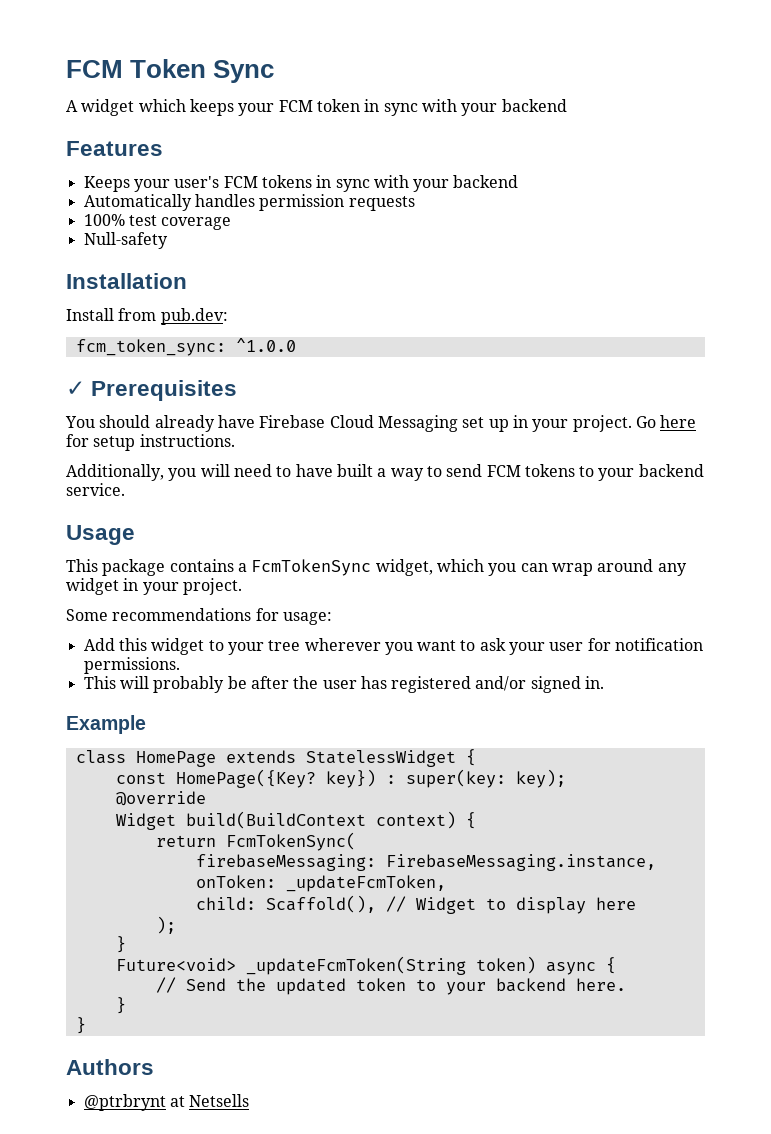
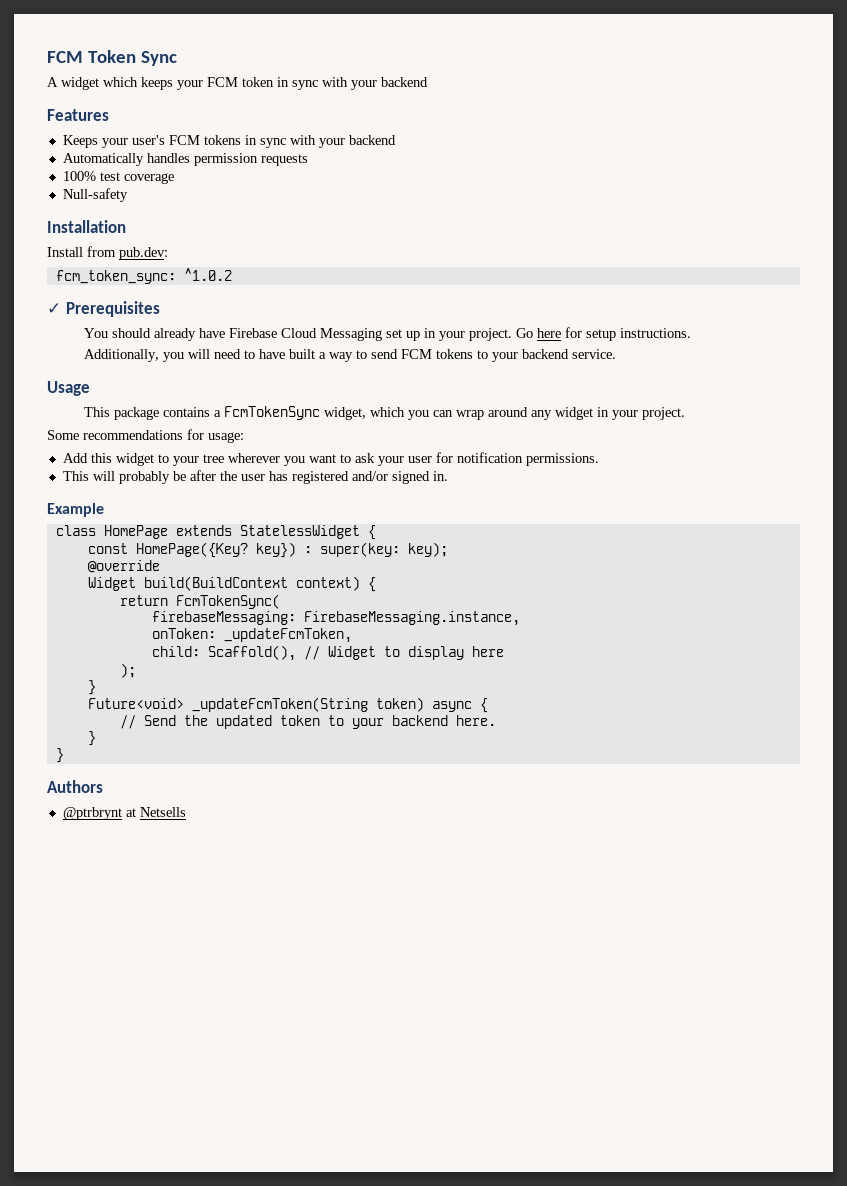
[235,338,296,352] ^1.0.0 -> [183,268,232,281] ^1.0.2

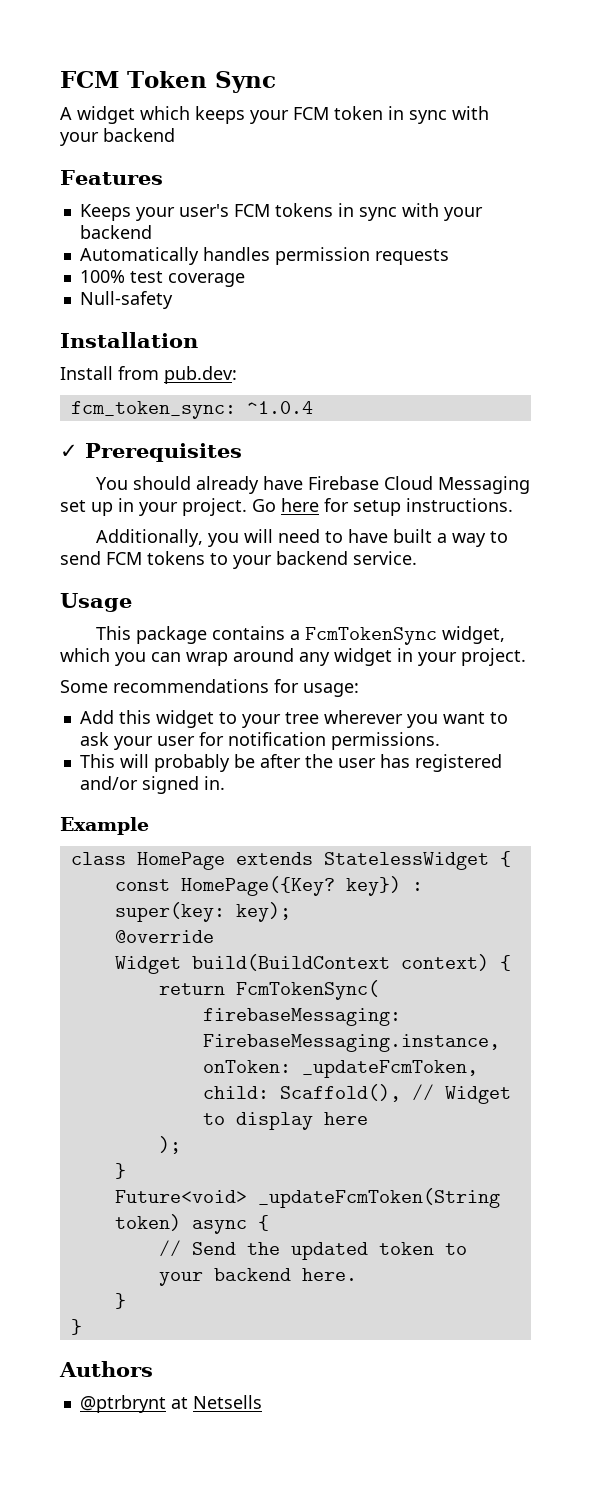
[183,268,232,281] ^1.0.2 -> [246,401,313,414] ^1.0.4

